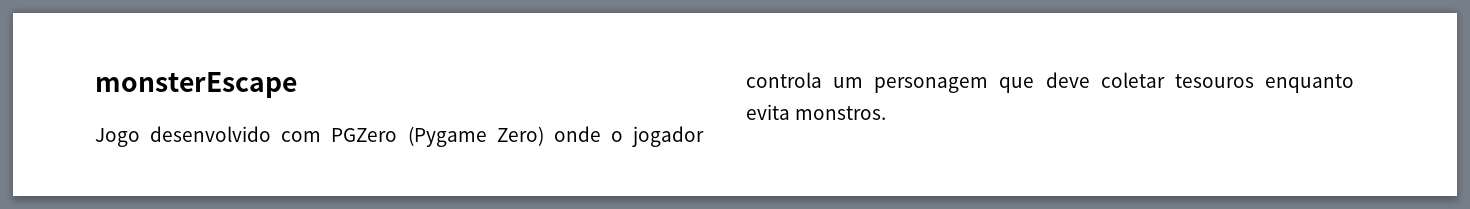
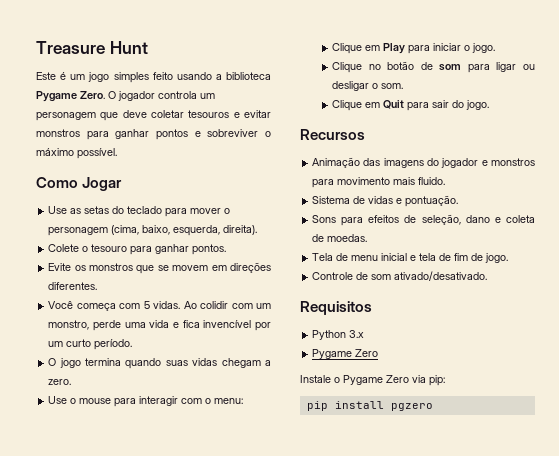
[95,72,297,98] [95,126,623,147] monsterEscape // Jogo desenvolvido com PGZero (Pygame Zero) onde o -> [36,41,148,54] [36,72,271,83] [36,91,116,102] Treasure Hunt // Este é um jogo simples feito usando a biblioteca Pygame Zero. O
[1265,74,1354,93] [746,104,887,120] enquanto evita monstros. -> [233,110,271,118] [36,129,271,140] [36,148,117,159] [36,177,123,191] [48,206,231,217] [48,225,258,236] [48,244,227,255] [48,262,271,274] [48,282,98,290] [48,301,272,311] [48,320,271,331] [48,339,133,350] [48,358,271,369] [48,379,72,385] [48,396,244,407] [332,43,496,54] [332,61,535,73] [332,81,404,91] [332,100,490,111] [300,129,365,140] [312,157,535,168] [312,177,446,188] [312,195,459,207] [312,214,535,226] [312,234,368,242] [312,253,509,263] [312,271,488,281] [300,301,372,315] [312,330,365,340] [312,349,379,359] [300,375,445,386] [306,401,433,411] e evitar monstros para ganhar pontos e sobreviver o máximo possível. // Como Jogar // Use as setas do teclado para mover o personagem (cima, baixo, esquerda, direita). // Colete o tesouro para ganhar pontos. // Evite os monstros que se movem em direções diferentes. // Você começa com 5 vidas. Ao colidir com um monstro, perde uma vida e fica invencível por um curto período. // O jogo termina quando suas vidas chegam a zero. // Use o mouse para interagir com o menu: // Clique em Play para iniciar o jogo. // Clique no botão de som para ligar ou desligar o som. // Clique em Quit para sair do jogo. // Recursos // Animação das imagens do jogador e monstros para movimento mais fluido. // Sistema de vidas e pontuação. // Sons para efeitos de seleção, dano e coleta de moedas. // Tela de menu inicial e tela de fim de jogo. // Controle de som ativado/desativado. // Requisitos // Python 3.x // Pygame Zero // Instale o Pygame Zero via pip: // pip install pgzero

